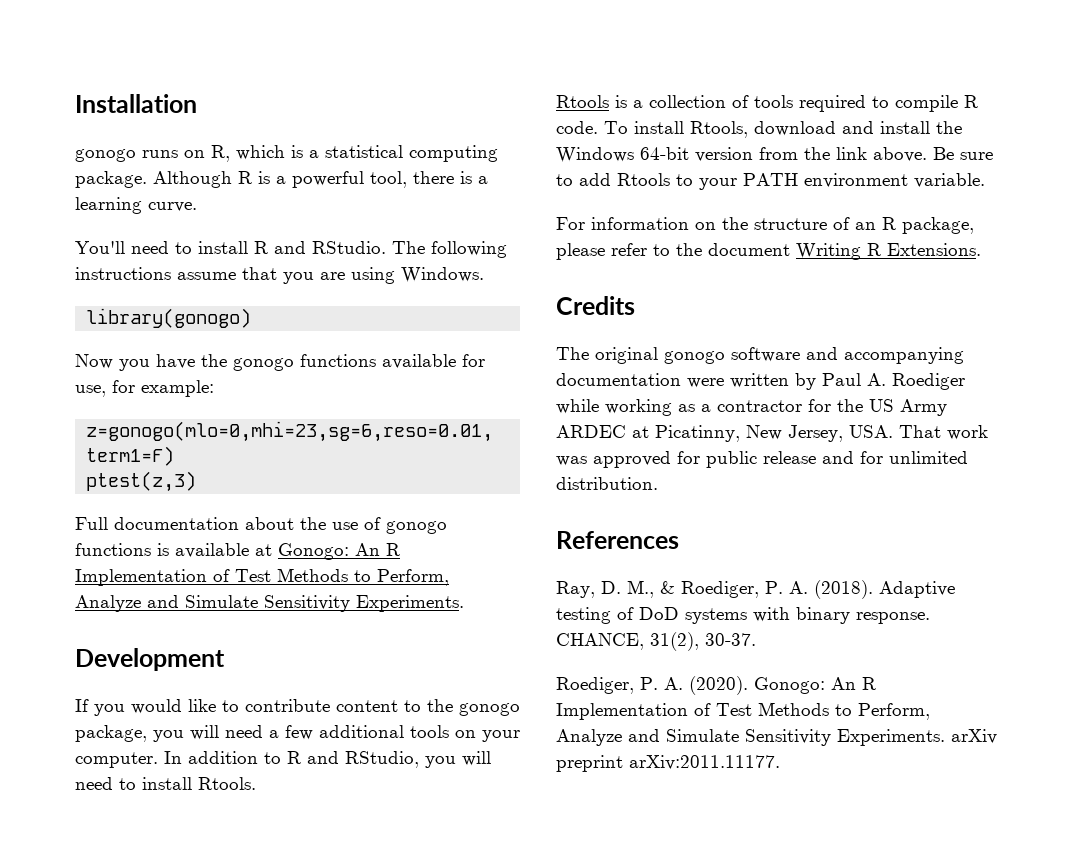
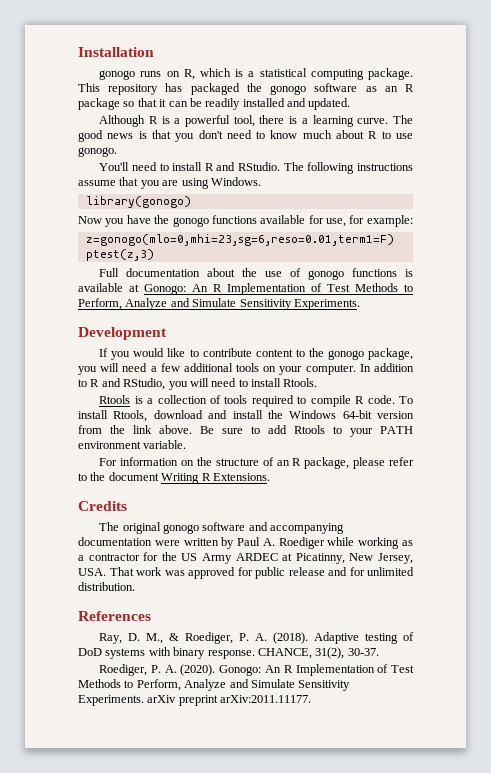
(147, 179) none -> [78,83,415,95] [78,98,351,110] This repository has packaged the gonogo software as an R package so that it can be readily installed and updated. //
(197, 207) none -> [392,115,413,124] [78,130,414,142] [78,147,117,157] The good news is that you don't need to know much about R to use gonogo.

